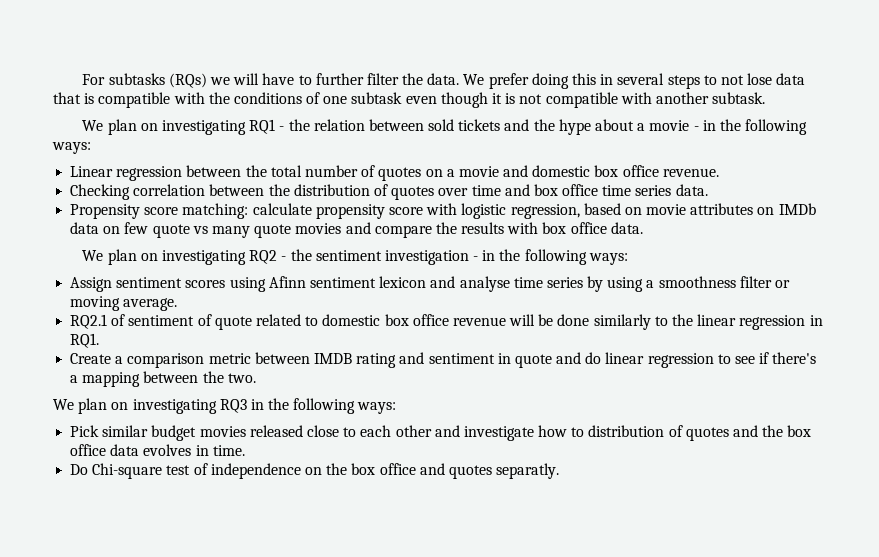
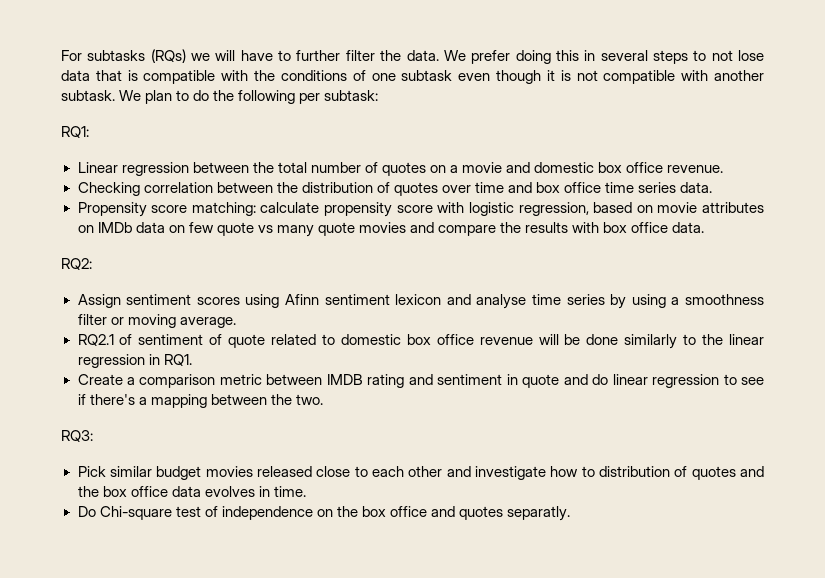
[82,119,808,135] [52,142,91,154] // We plan on investigating RQ1 - the relation between sold tickets and the hype about a movie - in the following ways: -> [119,90,379,104] [61,126,89,138] We plan to do the following per subtask: // RQ1:
[82,249,628,265] We plan on investigating RQ2 - the sentiment investigation - in the following ways: -> [61,258,92,270] RQ2:
[53,398,397,414] We plan on investigating RQ3 in the following ways: -> [61,430,93,442] RQ3:

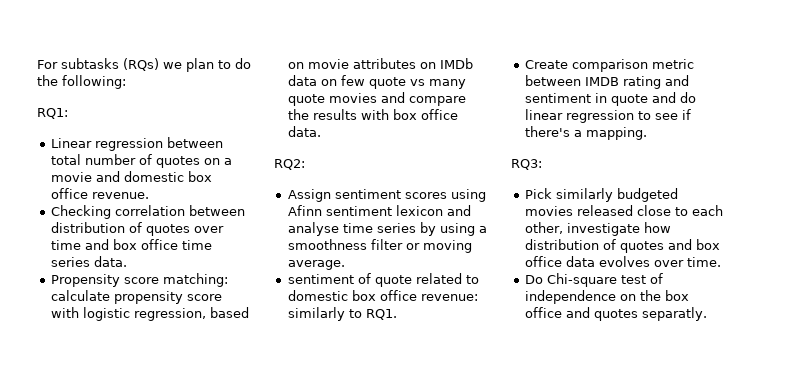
[215,50,765,64] [61,70,764,84] [61,90,142,101] will have to further filter the data. We prefer doing this in several steps to not lose data that is compatible with the conditions of one subtask even though it is not compatible with another subtask. We -> (182, 65) none
[238,90,379,104] following per subtask: -> [62,75,126,89] following:
[252,162,274,173] the -> (223, 142) none
[276,182,298,193] the -> (245, 210) none
[77,334,133,346] RQ2.1 of -> (345, 265) none
[479,334,764,349] [77,354,160,368] revenue will be done similarly to the linear regression in -> [420,294,478,301] [287,307,362,321] revenue: similarly to
[126,377,135,385] a -> (568, 64) none
[150,394,323,408] mapping between the two. -> [585,127,647,140] mapping.
[109,466,202,480] similar budget -> [555,188,678,202] similarly budgeted
[408,466,471,477] other and -> [524,222,563,234] other,
[581,466,595,477] to -> (671, 227) none
[77,486,99,497] the -> (692, 244) none
[258,486,270,497] in -> [653,260,684,267] over

